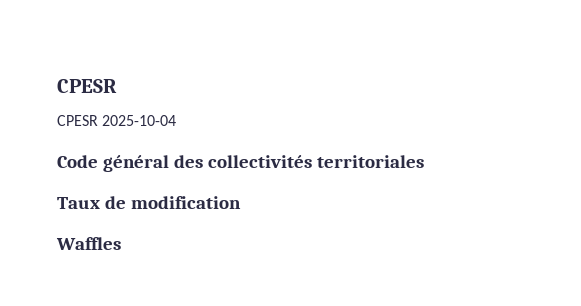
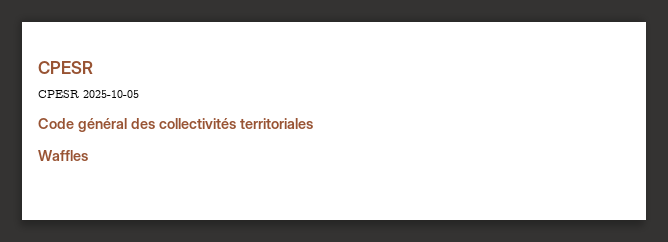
[102,115,177,126] 2025-10-04 -> [83,90,139,98] 2025-10-05
[57,196,241,209] // Taux de modification -> (313, 123) none

